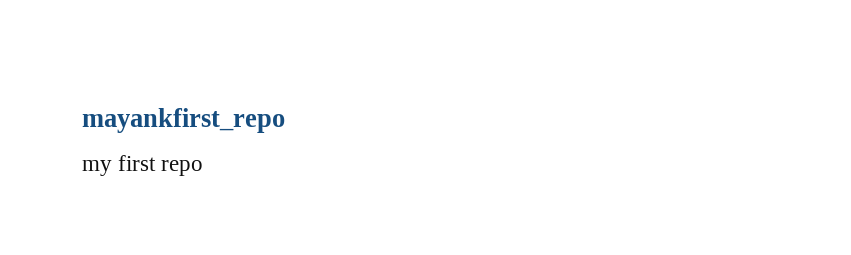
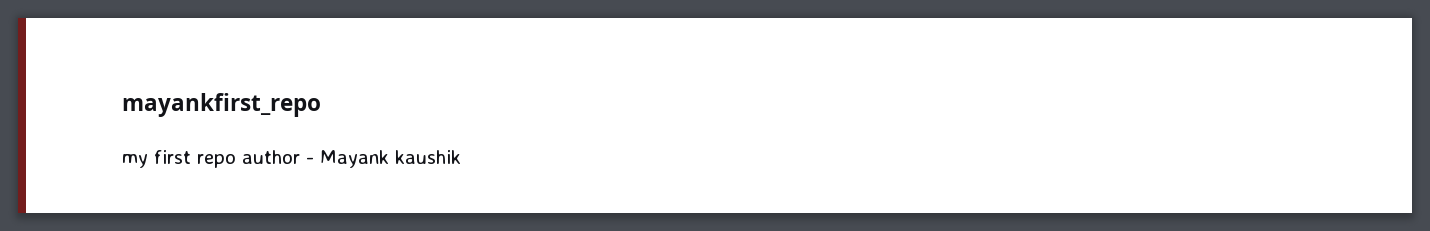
(204, 168) none -> [242,150,461,168] author - Mayank kaushik

